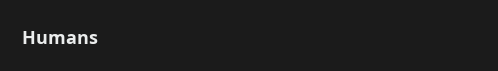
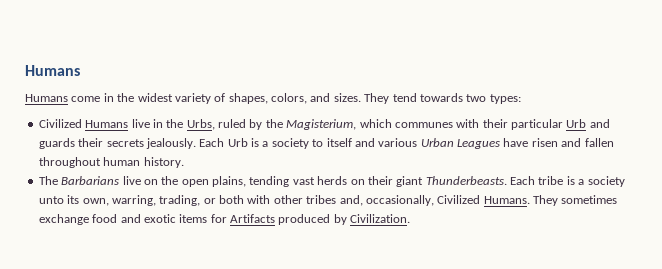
[22,31,98,44] Humans -> [25,65,80,76] [25,93,521,104] [38,119,610,130] [38,138,614,149] [38,157,184,168] [38,176,625,187] [38,195,618,206] [38,214,411,225] Humans // Humans come in the widest variety of shapes, colors, and sizes. They tend towards two types: // Civilized Humans live in the Urbs, ruled by the Magisterium, which communes with their particular Urb and guards their secrets jealously. Each Urb is a society to itself and various Urban Leagues have risen and fallen throughout human history. // The Barbarians live on the open plains, tending vast herds on their giant Thunderbeasts. Each tribe is a society unto its own, warring, trading, or both with other tribes and, occasionally, Civilized Humans. They sometimes exchange food and exotic items for Artifacts produced by Civilization.

